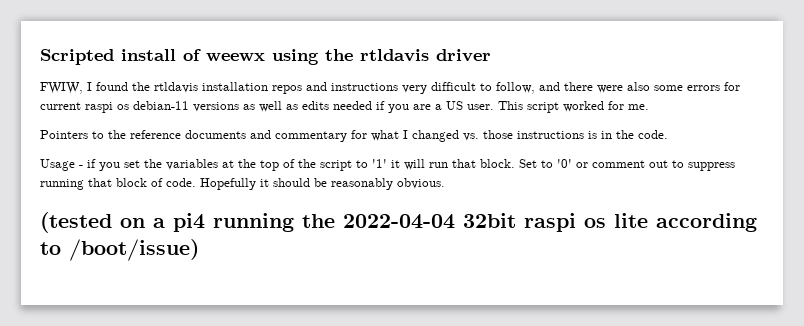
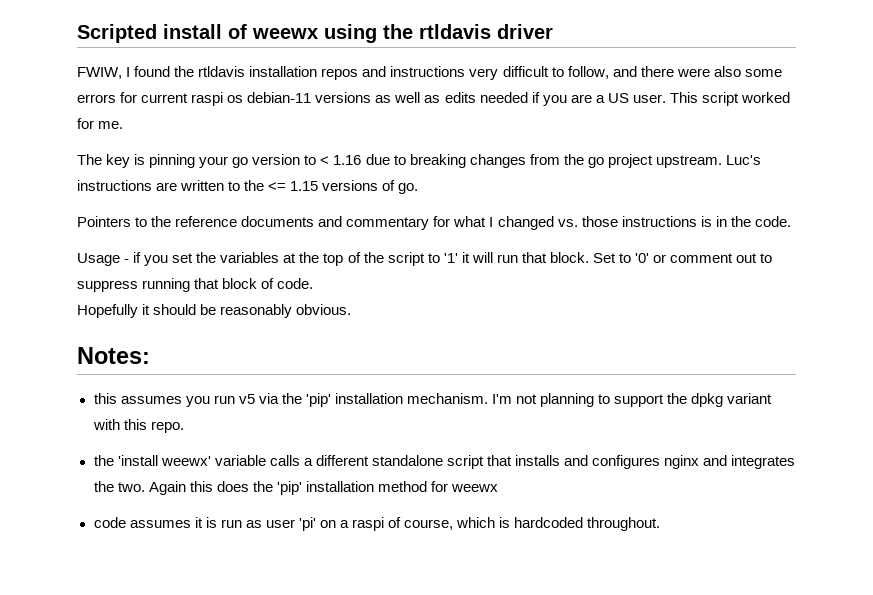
(649, 107) none -> [77,154,761,168] [77,180,419,194] // The key is pinning your go version to < 1.16 due to breaking changes from the go project upstream. Luc's instructions are written to the <= 1.15 versions of go.
(196, 182) none -> (314, 283) //
[40,212,757,233] [40,239,199,261] (tested on a pi4 running the 2022-04-04 32bit raspi os lite according to /boot/issue) -> [77,347,150,364] [93,393,773,407] [92,419,184,433] [93,455,796,469] [93,481,499,495] [93,517,661,531] Notes: // this assumes you run v5 via the 'pip' installation mechanism. I'm not planning to support the dpkg variant with this repo. // the 'install weewx' variable calls a different standalone script that installs and configures nginx and integrates the two. Again this does the 'pip' installation method for weewx // code assumes it is run as user 'pi' on a raspi of course, which is hardcoded throughout.

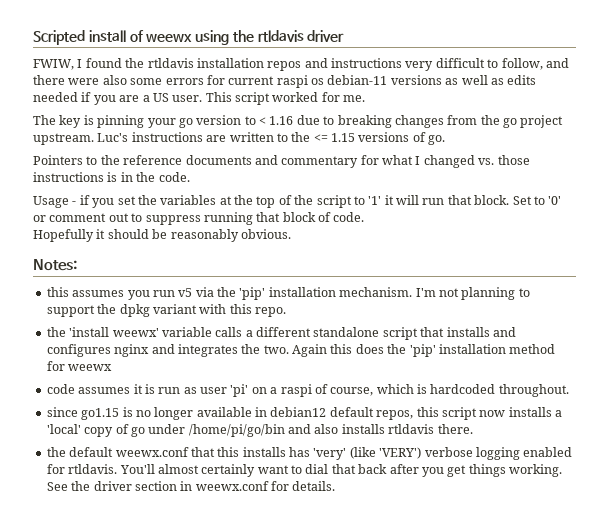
(661, 524) none -> [46,407,562,420] [46,424,473,437] [46,447,573,460] [46,464,562,477] [46,481,336,491] // since go1.15 is no longer available in debian12 default repos, this script now installs a 'local' copy of go under /home/pi/go/bin and also installs rtldavis there. // the default weewx.conf that this installs has 'very' (like 'VERY') verbose logging enabled for rtldavis. You'll almost certainly want to dial that back after you get things working. See the driver section in weewx.conf for details.

